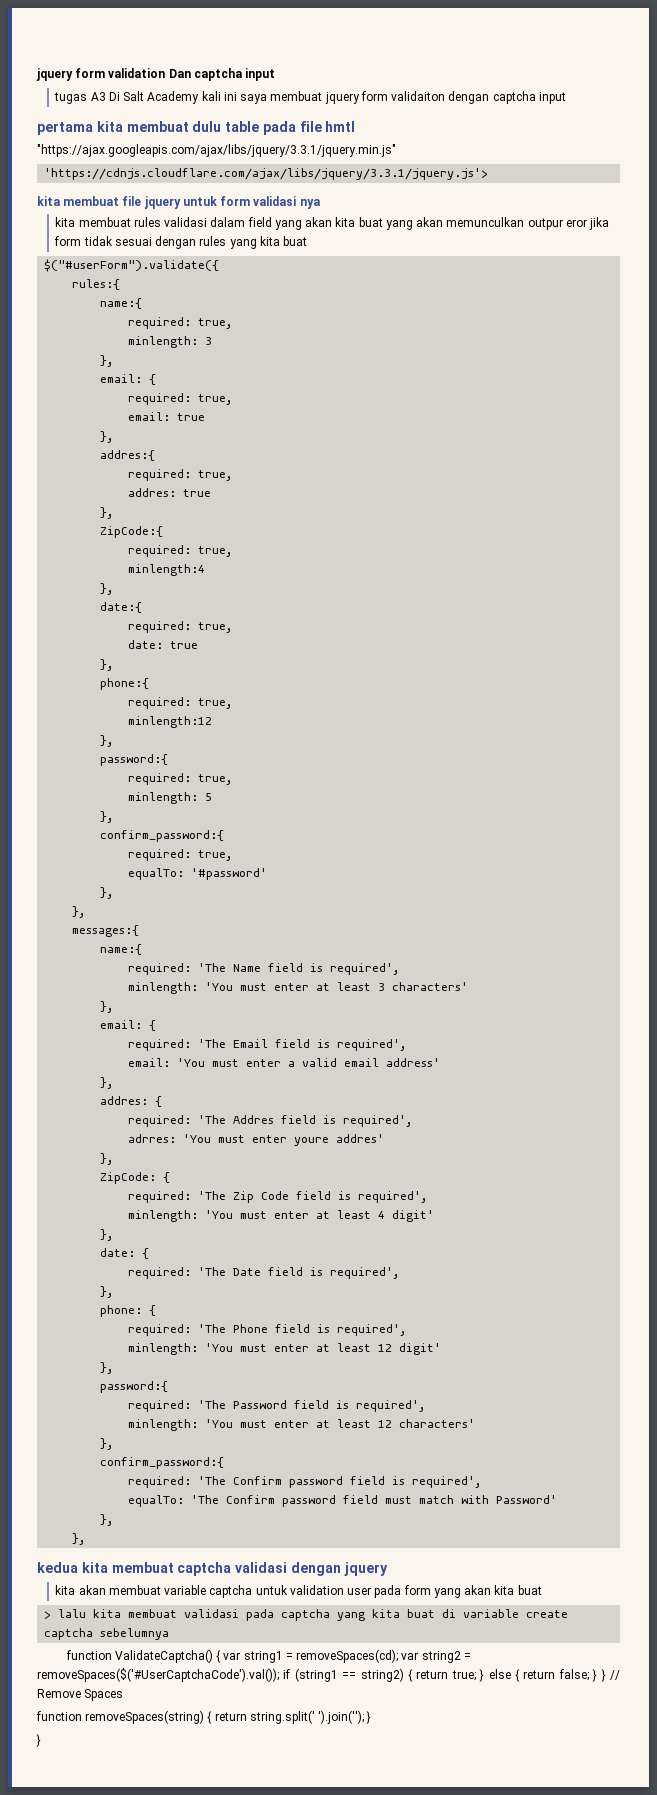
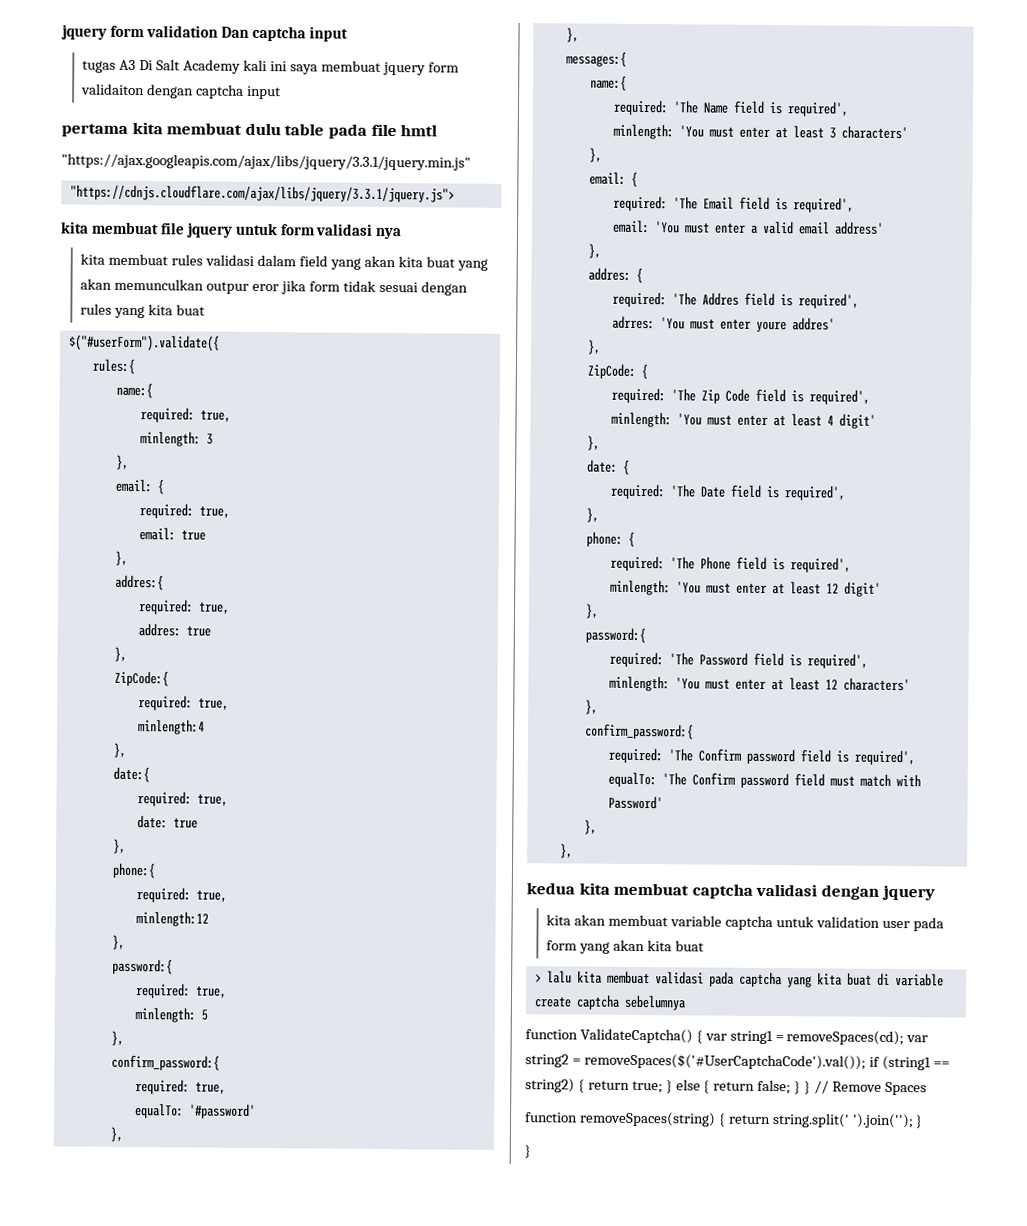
[44,168,489,180] 'https://cdnjs.cloudflare.com/ajax/libs/jquery/3.3.1/jquery.js'> -> [69,184,455,203] "https://cdnjs.cloudflare.com/ajax/libs/jquery/3.3.1/jquery.js">

